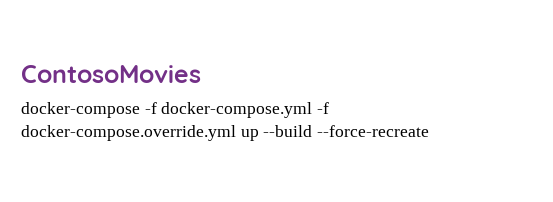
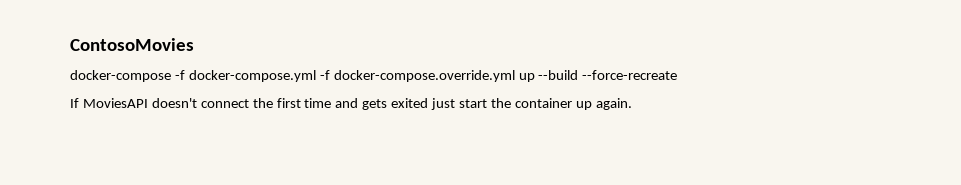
(430, 131) none -> [70,98,632,110] // If MoviesAPI doesn't connect the first time and gets exited just start the container up again.

